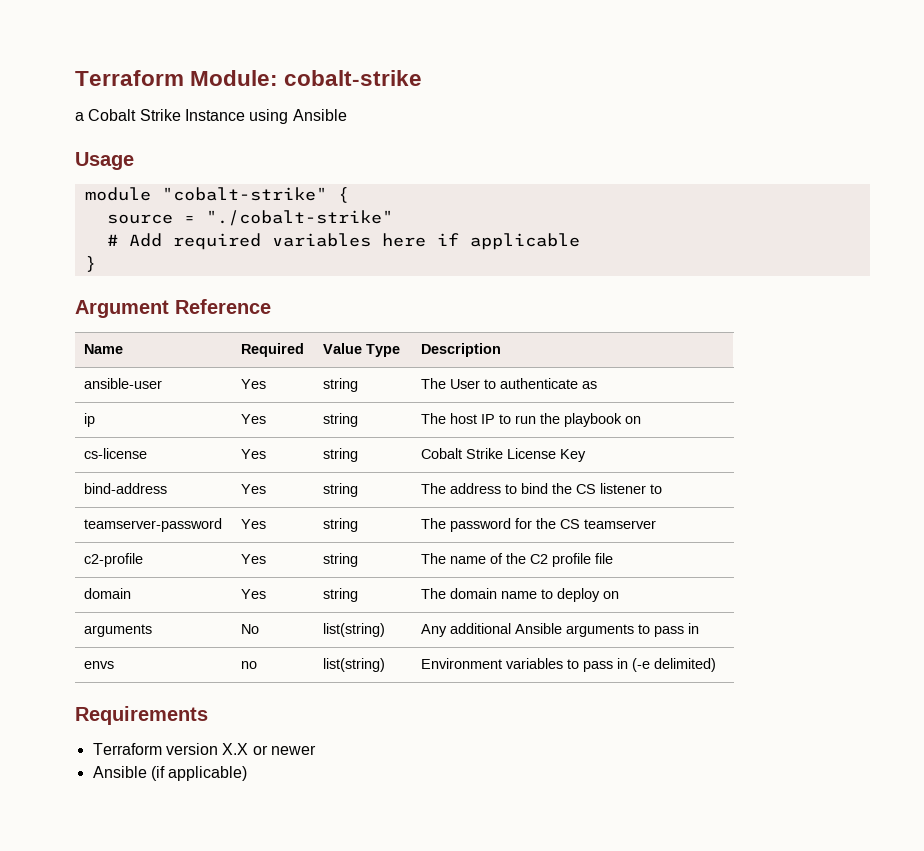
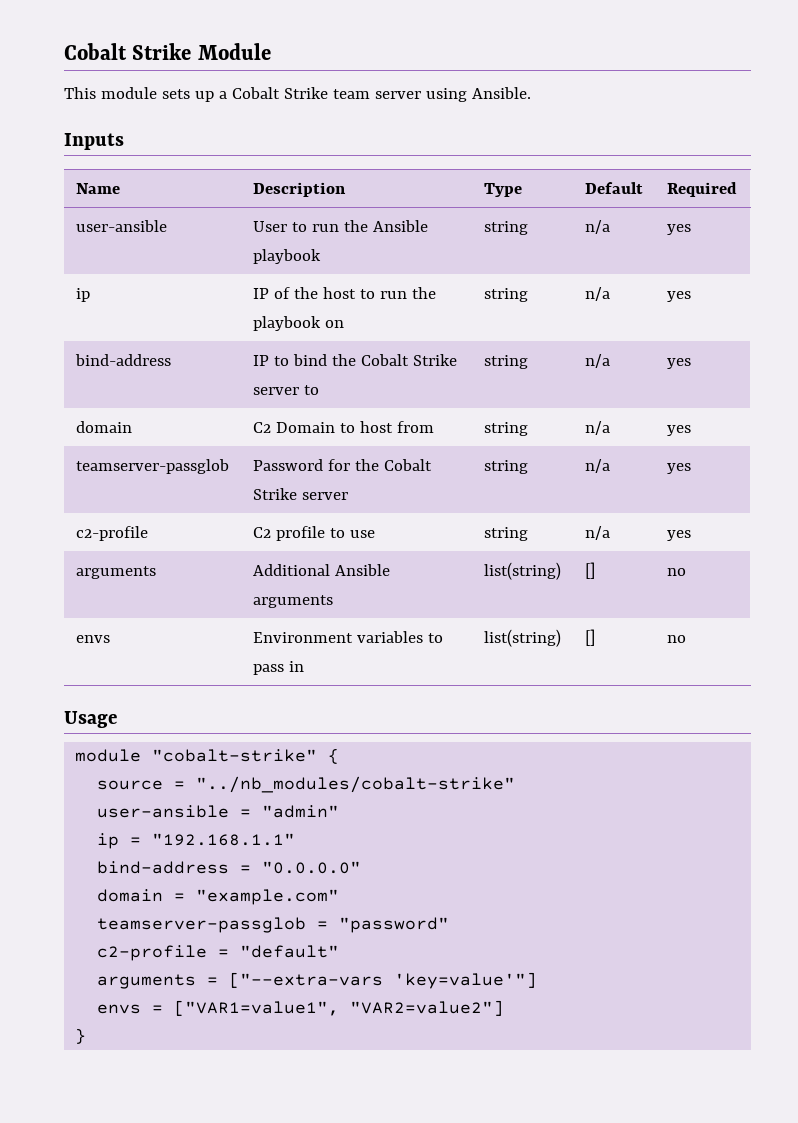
[75,70,423,86] [75,109,347,124] Terraform Module: cobalt-strike // a Cobalt Strike Instance using Ansible -> [64,43,271,60] [64,87,531,102] [64,133,124,150] [75,183,120,194] [252,182,346,197] [483,183,522,197] [584,182,643,194] [666,182,737,197] [75,220,167,232] [252,220,428,232] [252,249,321,264] [483,221,528,235] [584,220,610,234] [666,224,691,235] [75,288,90,302] [252,287,436,299] [252,316,344,331] [483,288,528,302] [584,287,610,301] [666,291,691,302] [74,354,171,366] [252,354,457,366] [252,385,319,395] [483,355,528,369] [584,354,610,368] [666,358,691,369] [75,421,132,433] [252,421,434,433] [483,422,528,436] [584,421,610,435] [666,425,691,436] [75,459,229,474] [252,459,432,471] [252,488,348,500] [483,460,528,474] [584,459,610,473] [666,463,691,474] [75,526,148,541] [252,526,375,541] [483,527,528,541] [584,526,610,540] [666,530,691,541] [75,566,156,579] [252,564,390,576] [252,595,333,608] [483,562,561,580] [584,562,595,579] [666,568,686,576] [75,635,110,643] [252,631,443,643] [252,661,304,675] [483,629,561,647] [584,629,595,646] [666,635,686,643] Cobalt Strike Module // This module sets up a Cobalt Strike team server using Ansible. // Inputs // Name | Description | Type | Default | Required // user-ansible | User to run the Ansible playbook | string | n/a | yes // ip | IP of the host to run the playbook on | string | n/a | yes // bind-address | IP to bind the Cobalt Strike server to | string | n/a | yes // domain | C2 Domain to host from | string | n/a | yes // teamserver-passglob | Password for the Cobalt Strike server | string | n/a | yes // c2-profile | C2 profile to use | string | n/a | yes // arguments | Additional Ansible arguments | list(string) | [] | no // envs | Environment variables to pass in | list(string) | [] | no
[205,210,393,226] [106,233,580,250] [84,256,96,272] [75,299,271,318] [84,344,124,354] [241,343,305,357] [323,343,401,357] [421,343,502,357] [84,378,163,389] [241,379,267,389] [323,378,359,392] [421,378,598,389] [84,413,96,427] [241,414,267,424] [323,413,359,427] [421,413,642,427] [84,448,148,459] [241,449,267,459] [323,448,359,462] [421,448,587,462] [84,483,168,494] [241,484,267,494] [323,483,359,497] [421,483,663,494] [84,518,223,532] [241,519,267,529] [323,518,359,532] [421,518,657,532] [84,553,144,567] [241,554,267,564] [323,553,359,567] [421,553,614,567] [84,588,132,599] [241,589,267,599] [323,588,359,602] [421,588,620,602] [84,624,153,637] [241,624,260,634] [323,623,386,637] [421,623,700,637] [84,661,115,669] [241,661,258,669] [323,658,386,672] [421,658,717,672] [75,706,208,725] [92,743,316,755] [92,766,248,781] "./cobalt-strike" // # Add required variables here if applicable // } // Argument Reference // Name | Required | Value Type | Description // ansible-user | Yes | string | The User to authenticate as // ip | Yes | string | The host IP to run the playbook on // cs-license | Yes | string | Cobalt Strike License Key // bind-address | Yes | string | The address to bind the CS listener to // teamserver-password | Yes | string | The password for the CS teamserver // c2-profile | Yes | string | The name of the C2 profile file // domain | Yes | string | The domain name to deploy on // arguments | No | list(string) | Any additional Ansible arguments to pass in // envs | no | list(string) | Environment variables to pass in (-e delimited) // Requirements // Terraform version X.X or newer // Ansible (if applicable) -> [196,776,516,793] [97,805,340,818] [97,833,296,849] [97,861,362,874] [97,889,340,905] [97,917,450,933] [97,945,340,961] [97,972,538,989] [97,1000,505,1016] [75,1028,87,1044] "../nb_modules/cobalt-strike" // user-ansible = "admin" // ip = "192.168.1.1" // bind-address = "0.0.0.0" // domain = "example.com" // teamserver-passglob = "password" // c2-profile = "default" // arguments = ["--extra-vars 'key=value'"] // envs = ["VAR1=value1", "VAR2=value2"] // }

